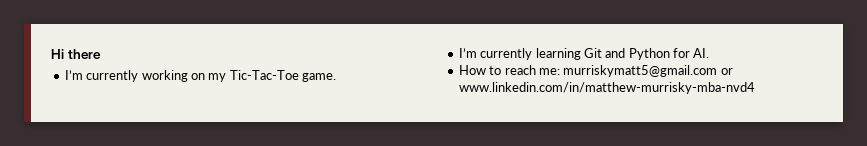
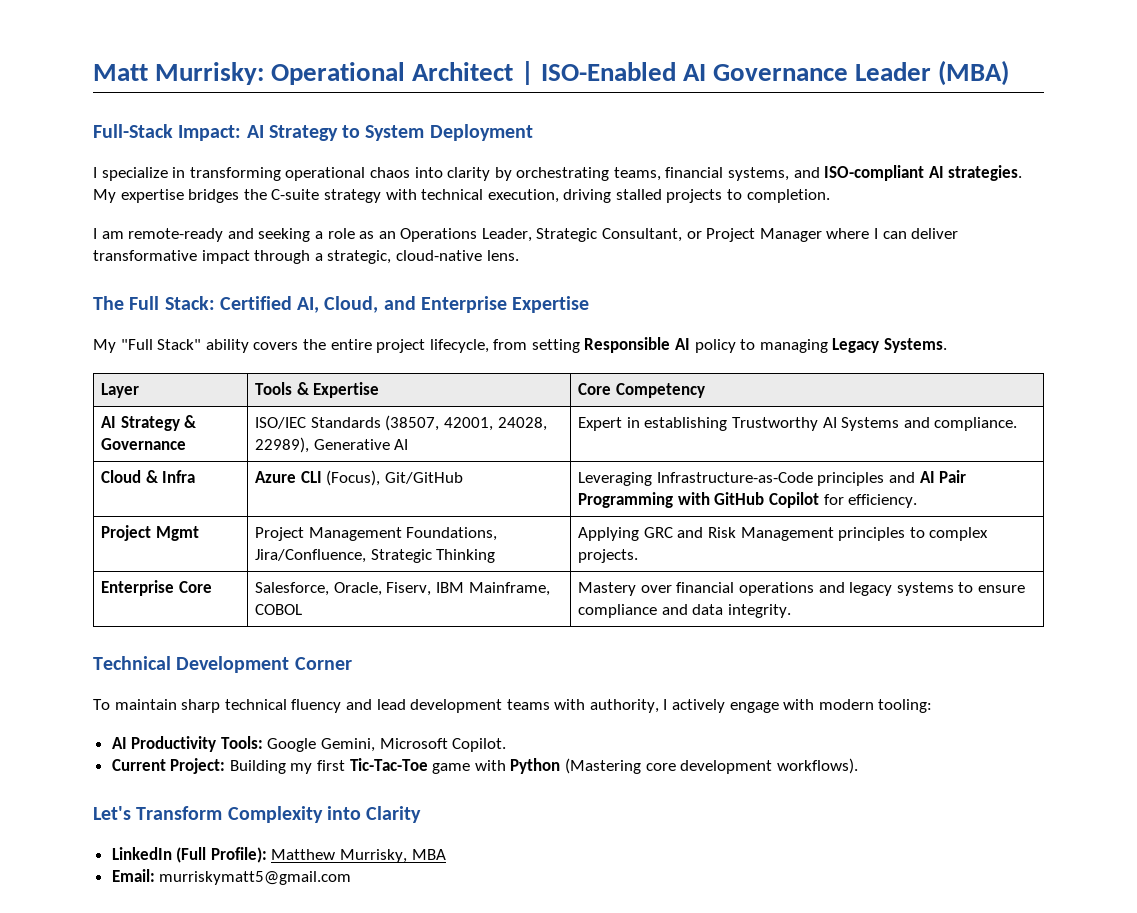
[51,49,101,59] [64,70,336,82] [458,48,710,60] [458,65,733,77] [458,82,755,94] Hi there // I’m currently working on my Tic-Tac-Toe game. // I’m currently learning Git and Python for AI. // How to reach me: murriskymatt5@gmail.com or www.linkedin.com/in/matthew-murrisky-mba-nvd4 -> [93,60,1010,86] [93,124,533,141] [93,165,1023,181] [93,189,830,203] [93,228,959,242] [93,250,519,264] [93,296,590,313] [93,337,948,353] [101,383,140,398] [255,382,380,398] [578,383,705,398] [101,415,198,431] [101,438,187,450] [255,415,547,431] [255,437,409,453] [578,417,1018,431] [101,470,196,483] [255,470,463,486] [578,470,967,486] [578,492,918,508] [101,525,199,541] [255,527,498,541] [255,549,496,563] [578,527,989,541] [578,549,639,563] [101,580,212,596] [255,582,550,596] [255,604,303,615] [578,582,1025,596] [578,604,791,618] [93,656,352,673] [93,699,933,713] [111,736,507,752] [111,758,858,774] [93,806,422,823] [111,847,446,863] [111,869,352,885] Matt Murrisky: Operational Architect | ISO-Enabled AI Governance Leader (MBA) // Full-Stack Impact: AI Strategy to System Deployment // I specialize in transforming operational chaos into clarity by orchestrating teams, financial systems, and ISO-compliant AI strategies. My expertise bridges the C-suite strategy with technical execution, driving stalled projects to completion. // I am remote-ready and seeking a role as an Operations Leader, Strategic Consultant, or Project Manager where I can deliver transformative impact through a strategic, cloud-native lens. // The Full Stack: Certified AI, Cloud, and Enterprise Expertise // My "Full Stack" ability covers the entire project lifecycle, from setting Responsible AI policy to managing Legacy Systems. // Layer | Tools & Expertise | Core Competency // AI Strategy & Governance | ISO/IEC Standards (38507, 42001, 24028, 22989), Generative AI | Expert in establishing Trustworthy AI Systems and compliance. // Cloud & Infra | Azure CLI (Focus), Git/GitHub | Leveraging Infrastructure-as-Code principles and AI Pair Programming with GitHub Copilot for efficiency. // Project Mgmt | Project Management Foundations, Jira/Confluence, Strategic Thinking | Applying GRC and Risk Management principles to complex projects. // Enterprise Core | Salesforce, Oracle, Fiserv, IBM Mainframe, COBOL | Mastery over financial operations and legacy systems to ensure compliance and data integrity. // Technical Development Corner // To maintain sharp technical fluency and lead development teams with authority, I actively engage with modern tooling: // AI Productivity Tools: Google Gemini, Microsoft Copilot. // Current Project: Building my first Tic-Tac-Toe game with Python (Mastering core development workflows). // Let's Transform Complexity into Clarity // LinkedIn (Full Profile): Matthew Murrisky, MBA // Email: murriskymatt5@gmail.com

